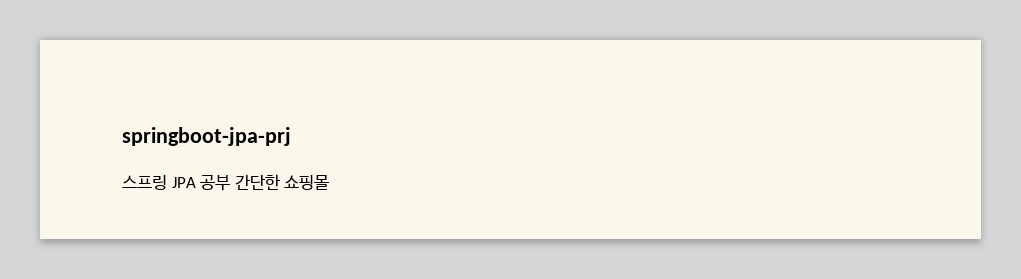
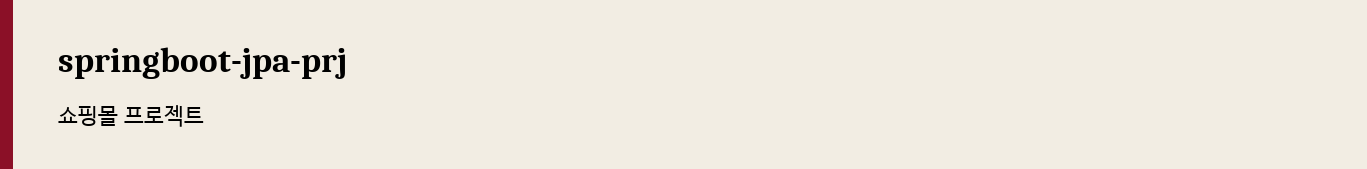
[122,174,330,191] 스프링 JPA 공부 간단한 쇼핑몰 -> [58,105,204,127] 쇼핑몰 프로젝트

